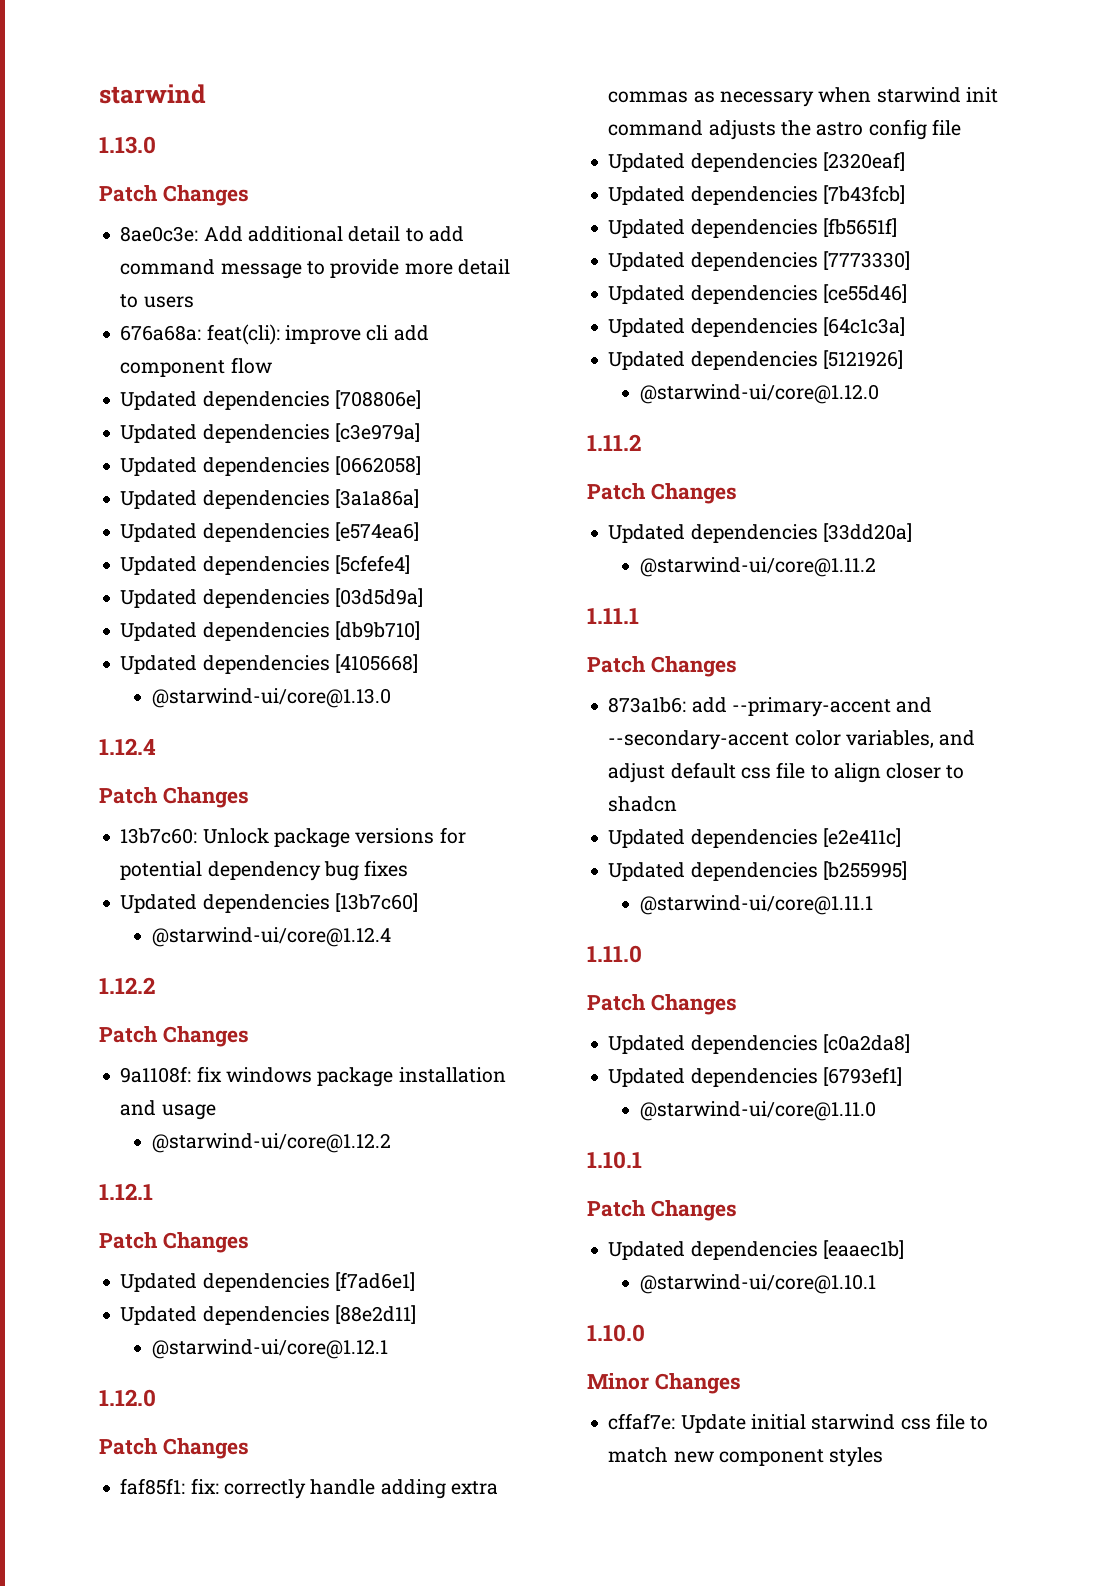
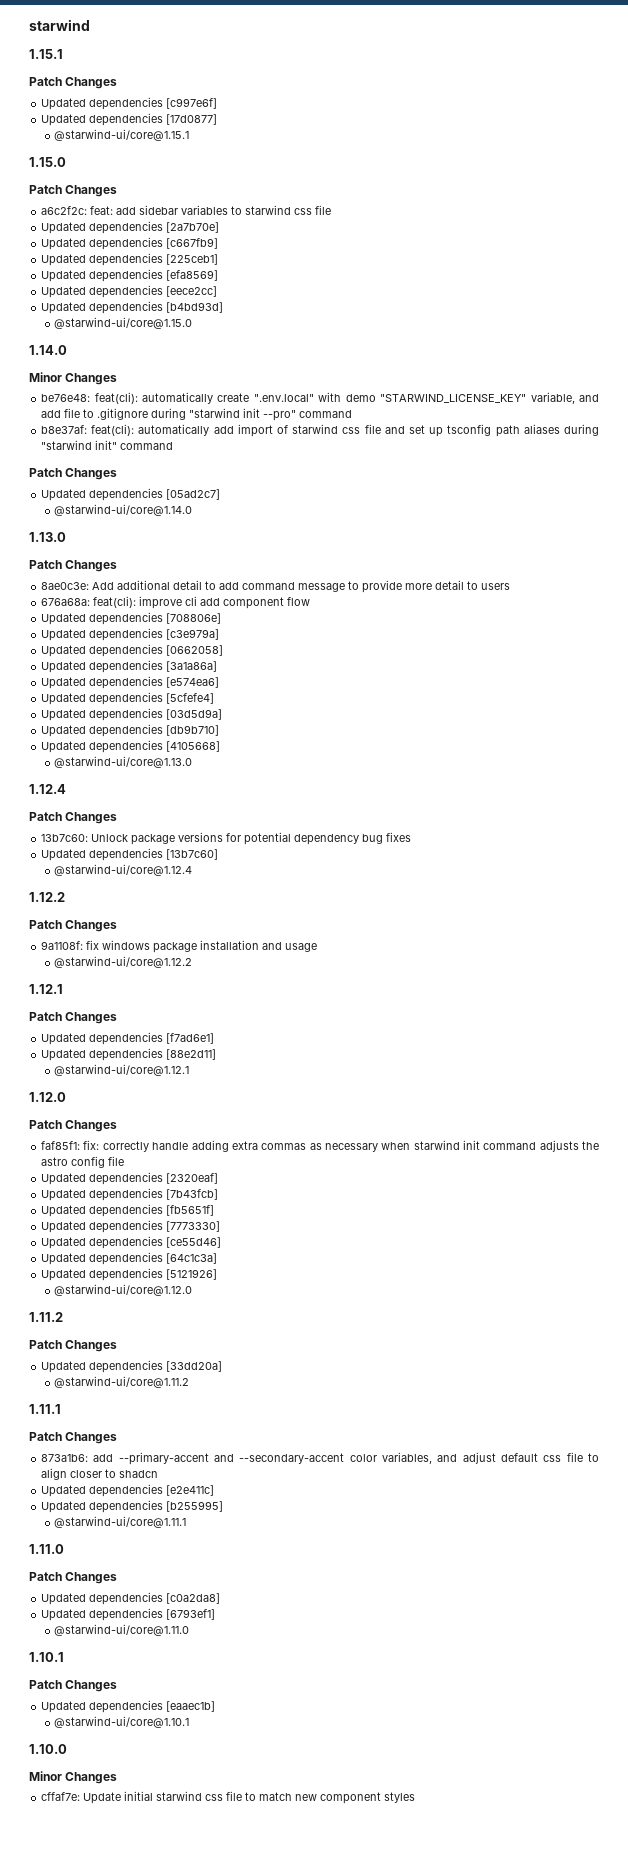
[99,84,206,104] starwind -> [29,19,90,31] [29,49,63,59] [29,77,118,89] [41,97,218,110] [41,113,218,126] [54,129,190,141] [29,157,66,167] [29,185,118,197] [41,205,332,215] [41,221,220,234] [41,237,219,250] [41,253,219,266] [41,269,219,282] [41,285,218,298] [41,301,224,314] [54,317,193,329] [29,345,67,355] [29,372,118,385] [41,392,599,404] [41,408,353,421] [41,424,599,437] [41,440,174,450] [29,468,118,480] [41,488,221,501] [54,504,193,516] starwind // 1.15.1 // Patch Changes // Updated dependencies [c997e6f] // Updated dependencies [17d0877] // @starwind-ui/core@1.15.1 // 1.15.0 // Patch Changes // a6c2f2c: feat: add sidebar variables to starwind css file // Updated dependencies [2a7b70e] // Updated dependencies [c667fb9] // Updated dependencies [225ceb1] // Updated dependencies [efa8569] // Updated dependencies [eece2cc] // Updated dependencies [b4bd93d] // @starwind-ui/core@1.15.0 // 1.14.0 // Minor Changes // be76e48: feat(cli): automatically create ".env.local" with demo "STARWIND_LICENSE_KEY" variable, and add file to .gitignore during "starwind init --pro" command // b8e37af: feat(cli): automatically add import of starwind css file and set up tsconfig path aliases during "starwind init" command // Patch Changes // Updated dependencies [05ad2c7] // @starwind-ui/core@1.14.0

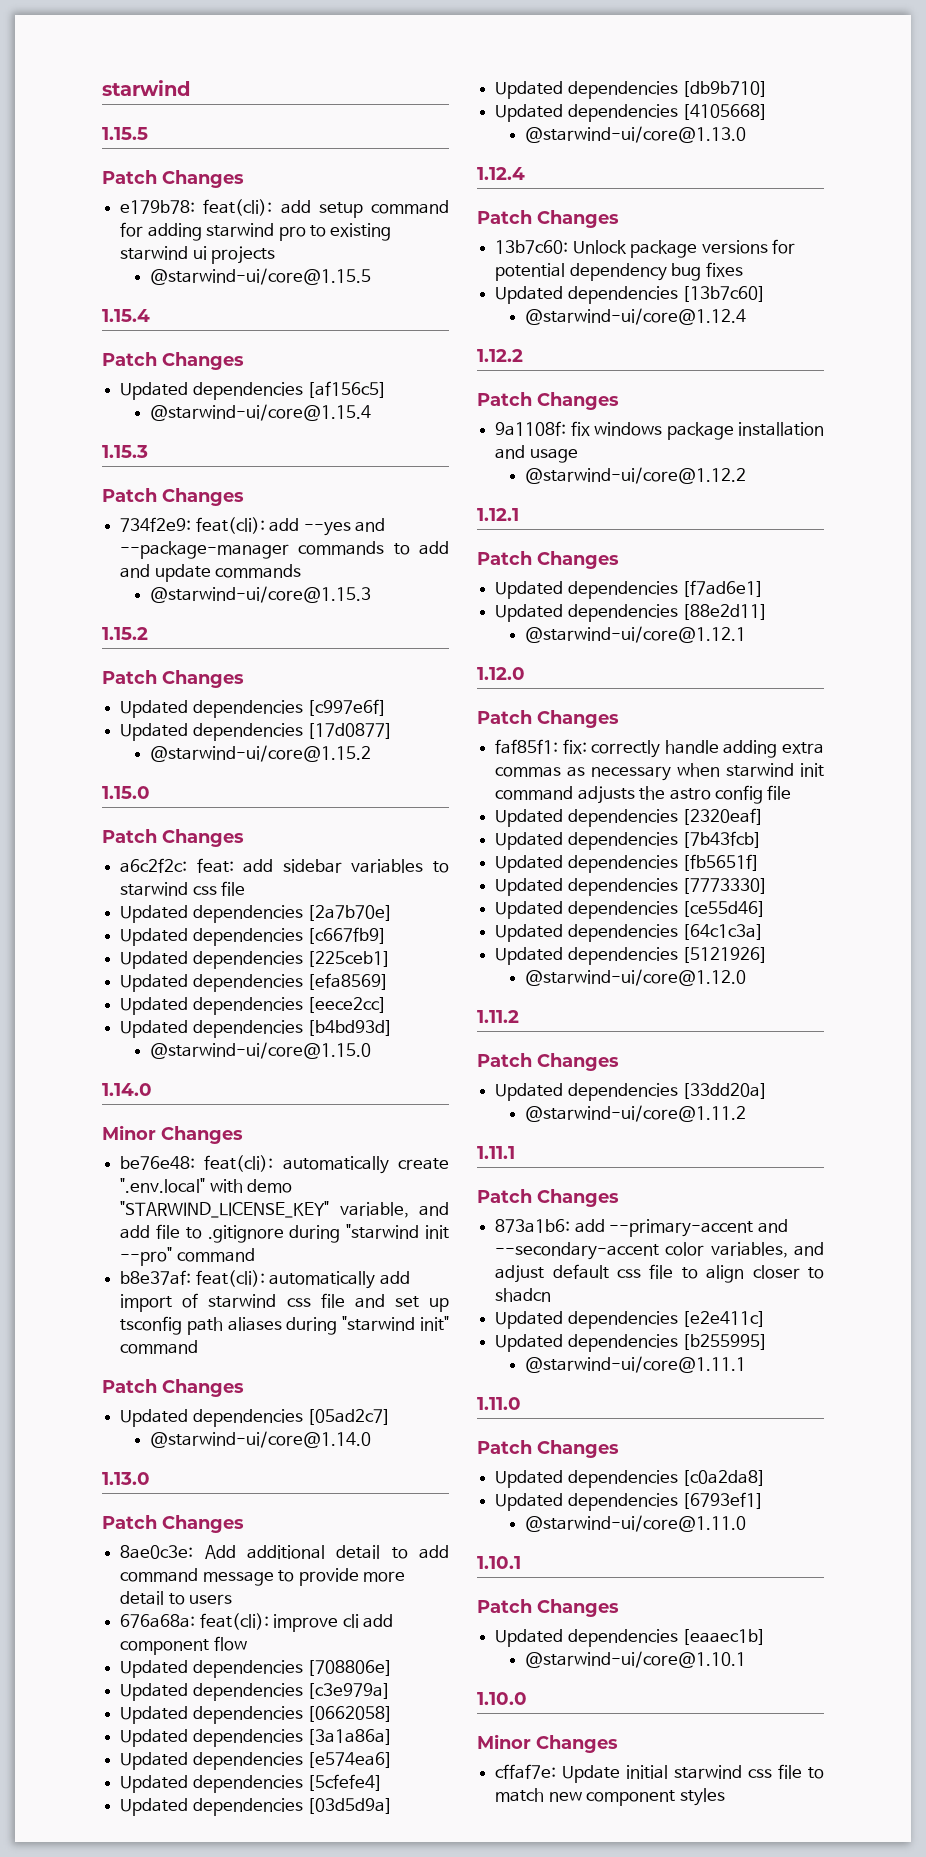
[29,49,63,59] 1.15.1 -> [102,127,148,140] [102,170,244,188] [120,199,450,218] [120,222,392,241] [120,246,276,264] [149,268,371,285] [102,309,150,322] [102,352,244,370] [120,381,388,400] [149,404,371,421] [102,445,148,458] [102,488,244,506] [120,517,385,536] [120,541,449,559] [120,564,302,582] [149,586,371,603] [102,627,148,640] 1.15.5 // Patch Changes // e179b78: feat(cli): add setup command for adding starwind pro to existing starwind ui projects // @starwind-ui/core@1.15.5 // 1.15.4 // Patch Changes // Updated dependencies [af156c5] // @starwind-ui/core@1.15.4 // 1.15.3 // Patch Changes // 734f2e9: feat(cli): add --yes and --package-manager commands to add and update commands // @starwind-ui/core@1.15.3 // 1.15.2
[54,129,190,141] @starwind-ui/core@1.15.1 -> [149,745,371,762] @starwind-ui/core@1.15.2

